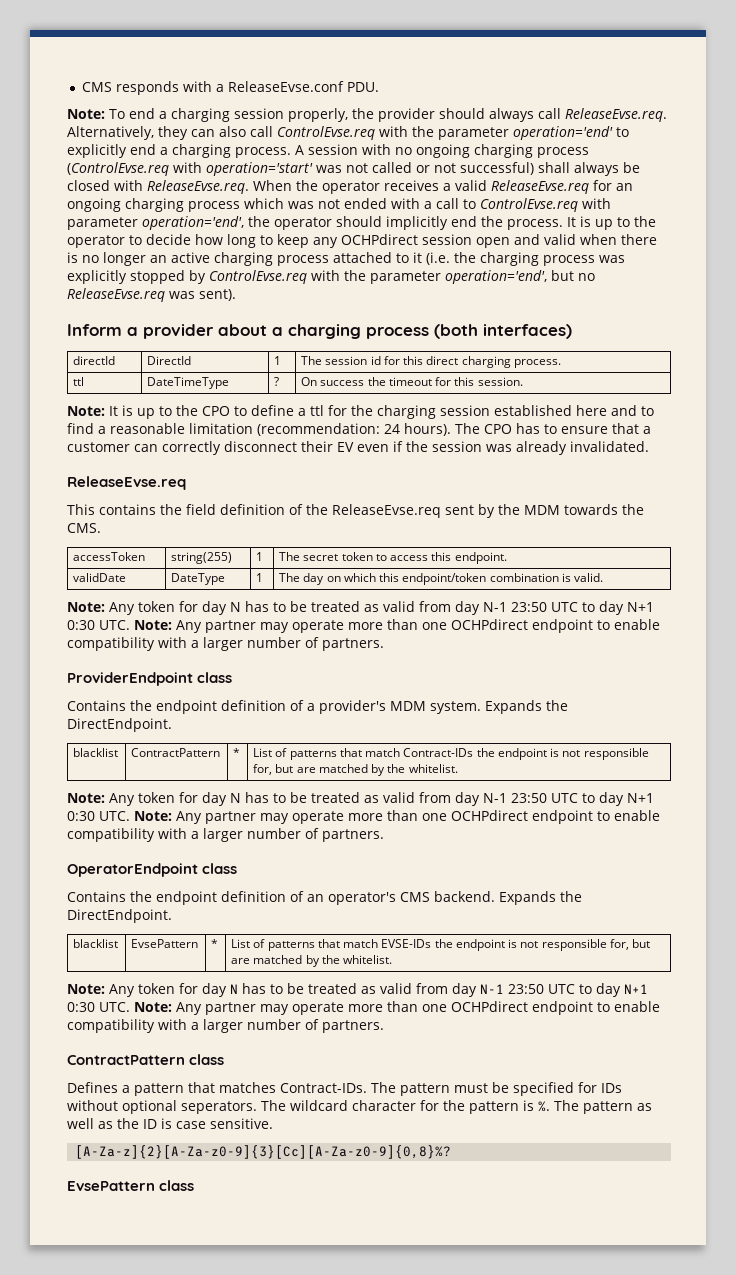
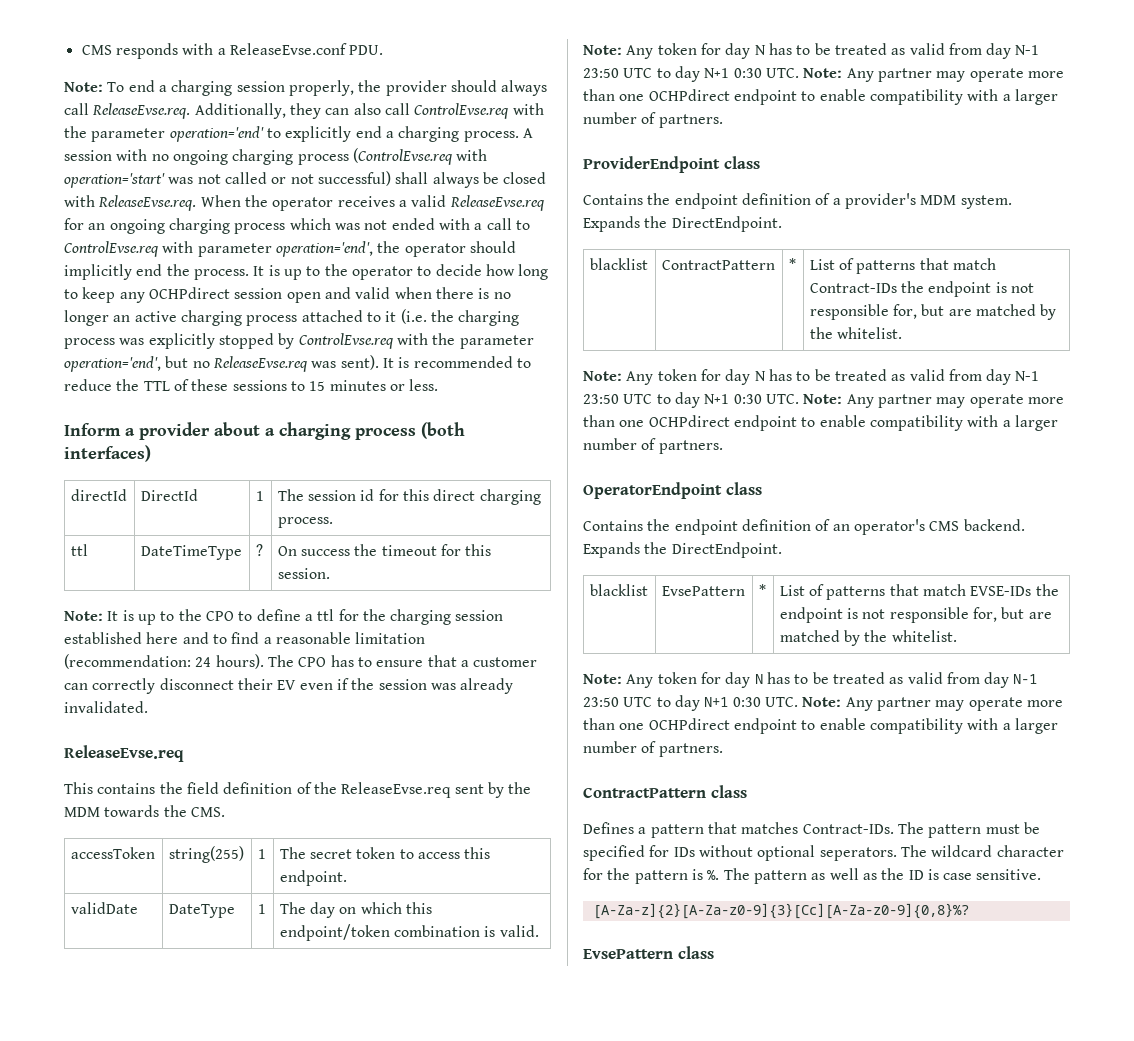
[67,126,154,140] Alternatively, -> [194,103,286,119] Additionally,
(236, 295) none -> [382,356,531,368] [64,379,439,391] It is recommended to reduce the TTL of these sessions to 15 minutes or less.

